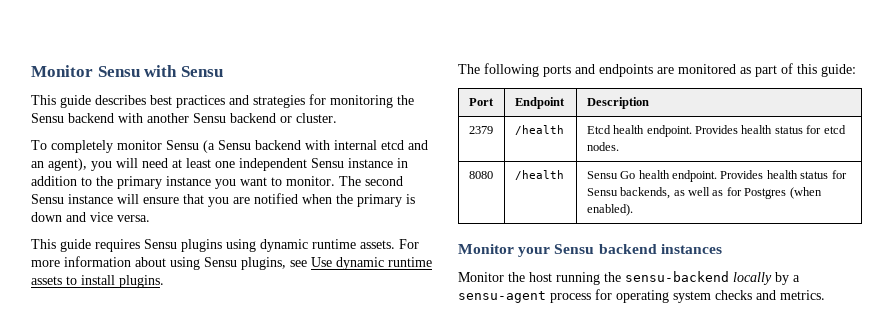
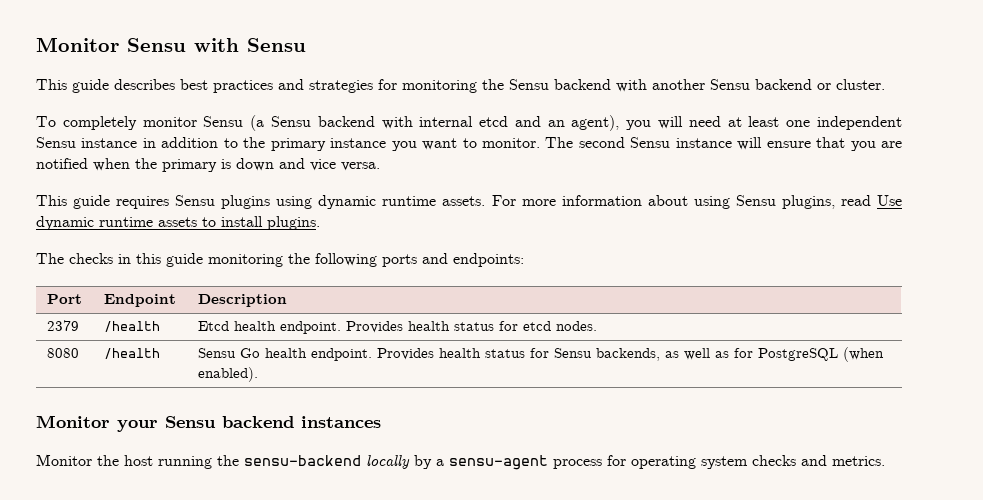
[290,260,307,267] see -> [840,195,871,206] read
[484,63,856,77] following ports and endpoints are monitored as part of this guide: -> [69,253,524,267] checks in this guide monitoring the following ports and endpoints:
[744,188,787,199] Postgres -> [757,348,838,361] PostgreSQL

